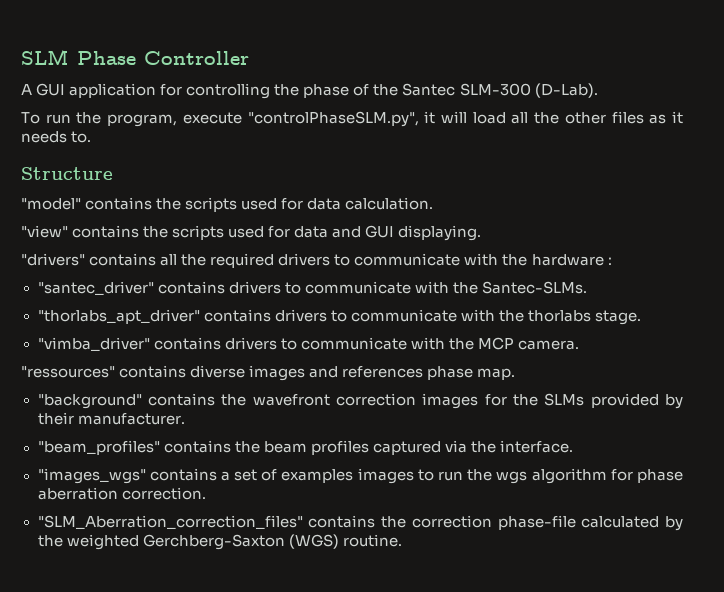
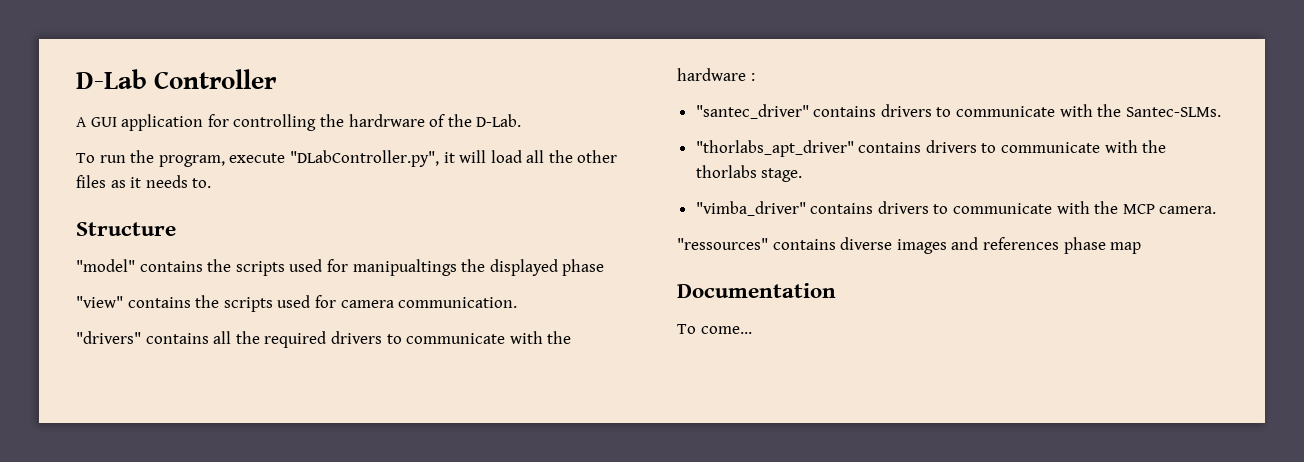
[21,49,136,65] SLM Phase -> [76,69,147,89] D-Lab
[303,84,350,98] phase -> [348,114,425,127] hardrware
[402,83,598,98] Santec SLM-300 (D-Lab). -> [476,114,522,127] D-Lab.
[247,111,419,127] "controlPhaseSLM.py", -> [289,150,439,167] "DLabController.py",
[307,197,434,210] data calculation. -> [352,259,605,276] manipualtings the displayed phase
[294,225,482,241] data and GUI displaying. -> [340,297,518,308] camera communication.
[477,368,516,380] [37,393,684,409] [37,412,185,425] [37,440,573,455] [37,468,683,484] [37,487,206,500] [37,515,683,531] [37,534,402,550] map. // "background" contains the wavefront correction images for the SLMs provided by their manufacturer. // "beam_profiles" contains the beam profiles captured via the interface. // "images_wgs" contains a set of examples images to run the wgs algorithm for phase aberration correction. // "SLM_Aberration_correction_files" contains the correction phase-file calculated by the weighted Gerchberg-Saxton (WGS) routine. -> [1110,242,1142,254] [677,283,836,298] [677,324,752,334] map // Documentation // To come...

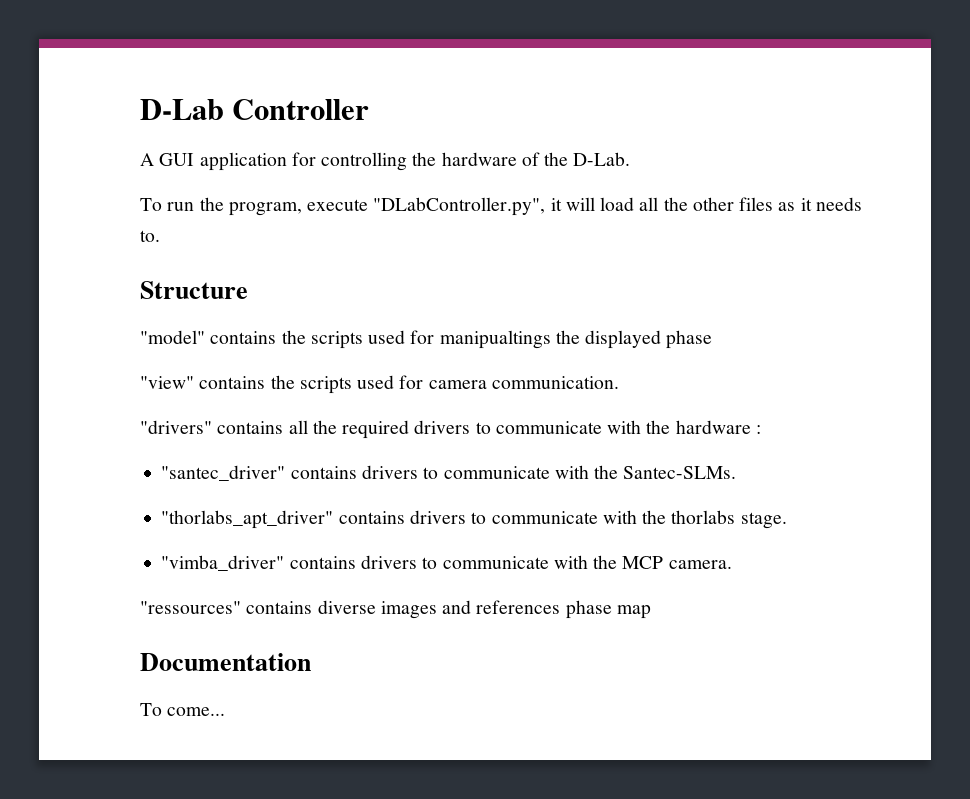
[348,114,425,127] hardrware -> [441,152,517,166] hardware

